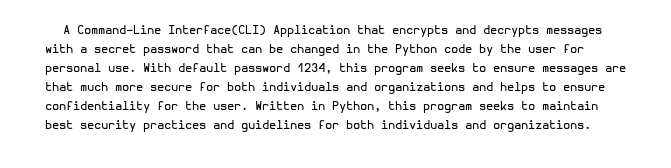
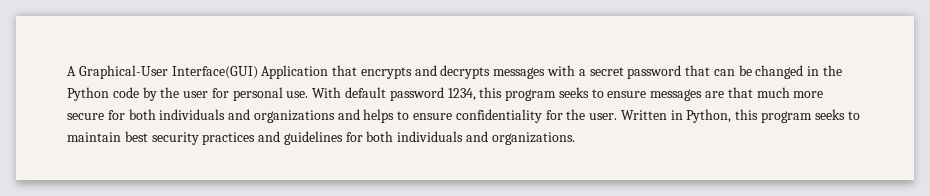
[77,25,267,36] Command-Line Interface(CLI) -> [78,65,258,79] Graphical-User Interface(GUI)

